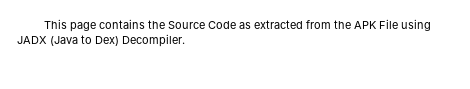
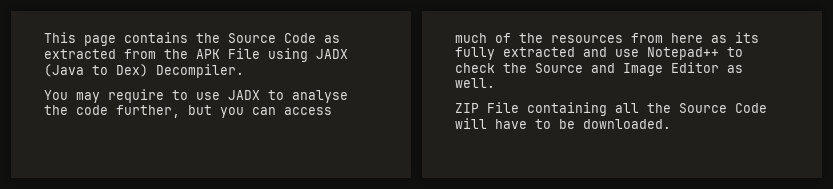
(185, 40) none -> [44,89,348,103] [44,105,332,118] [455,32,759,43] [455,47,743,60] [455,62,743,76] [455,78,495,88] [455,102,767,116] [455,118,671,129] // You may require to use JADX to analyse the code further, but you can access much of the resources from here as its fully extracted and use Notepad++ to check the Source and Image Editor as well. // ZIP File containing all the Source Code will have to be downloaded.

